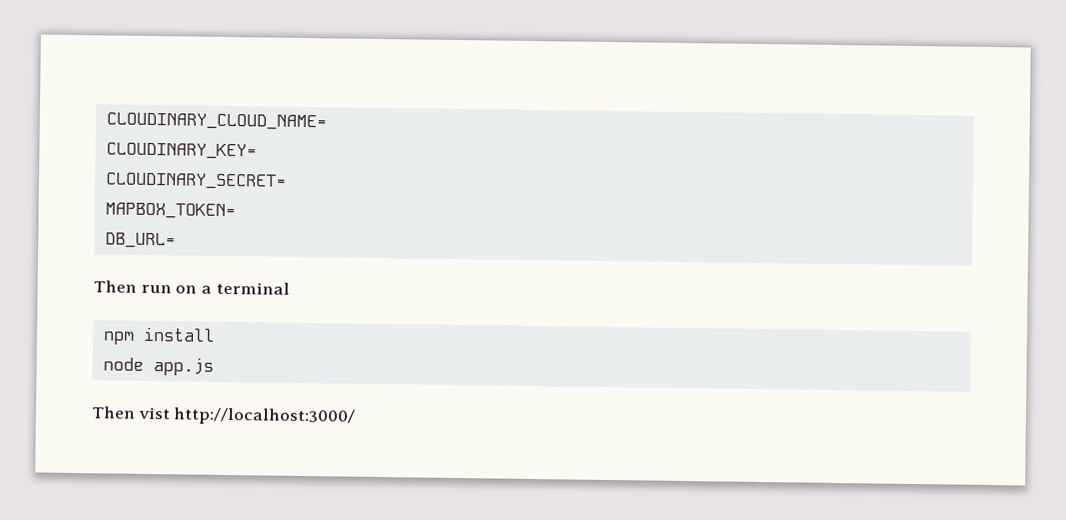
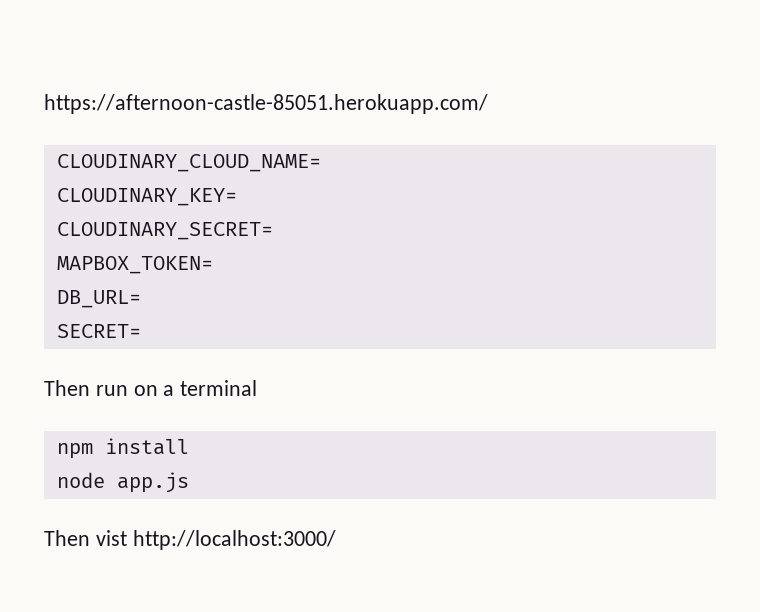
(105, 121) none -> [44,94,488,114] https://afternoon-castle-85051.herokuapp.com/ //
(176, 240) none -> [56,324,141,338] // SECRET=

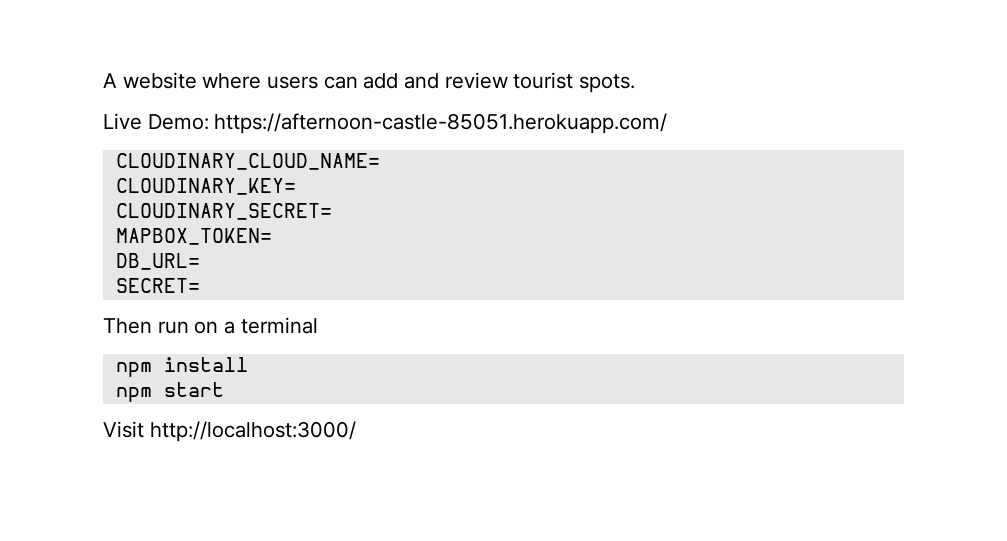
(44, 104) none -> [103,72,636,93] [103,113,209,130] A website where users can add and review tourist spots. // Live Demo:
[56,472,189,493] [44,530,127,546] node app.js // Then vist -> [115,382,224,402] [103,421,144,438] npm start // Visit

